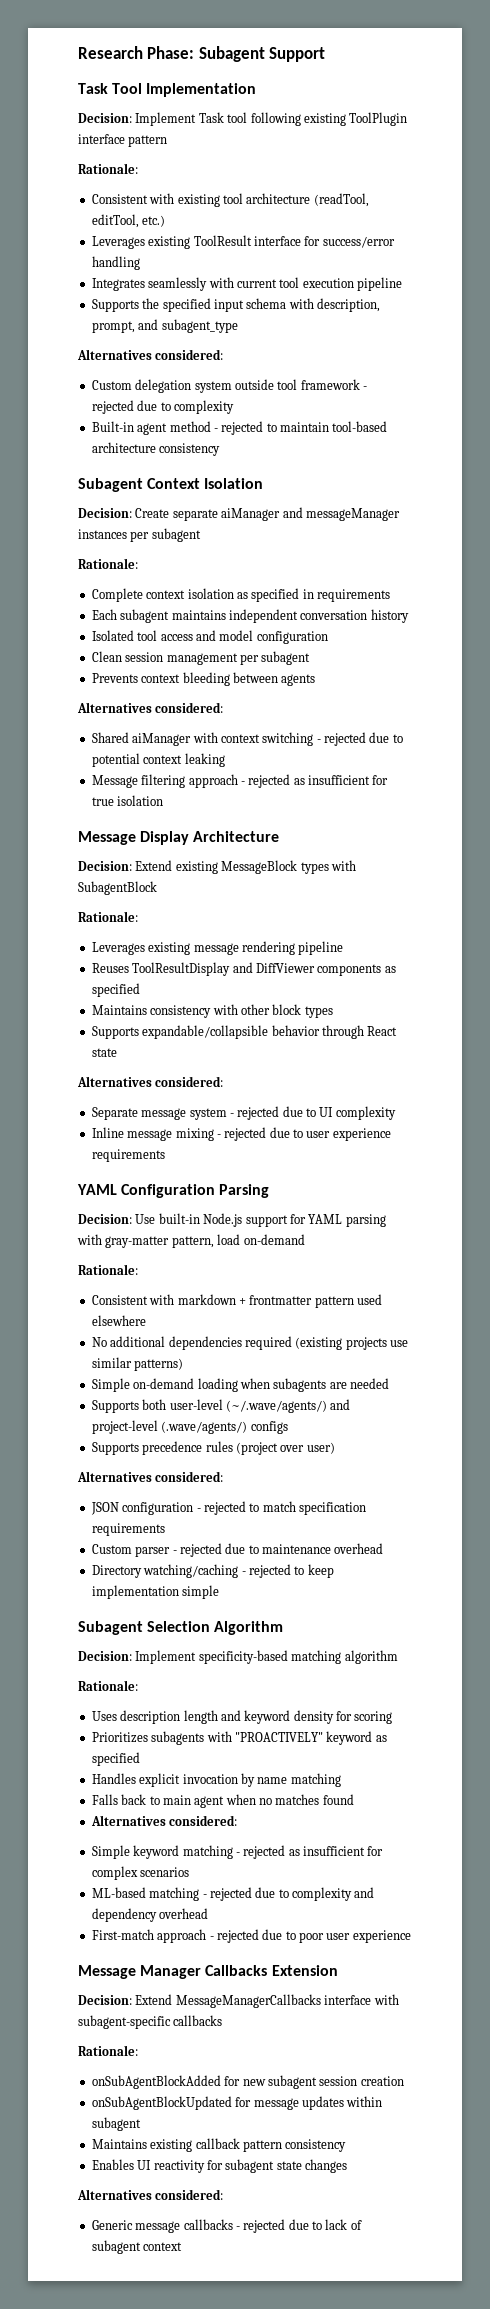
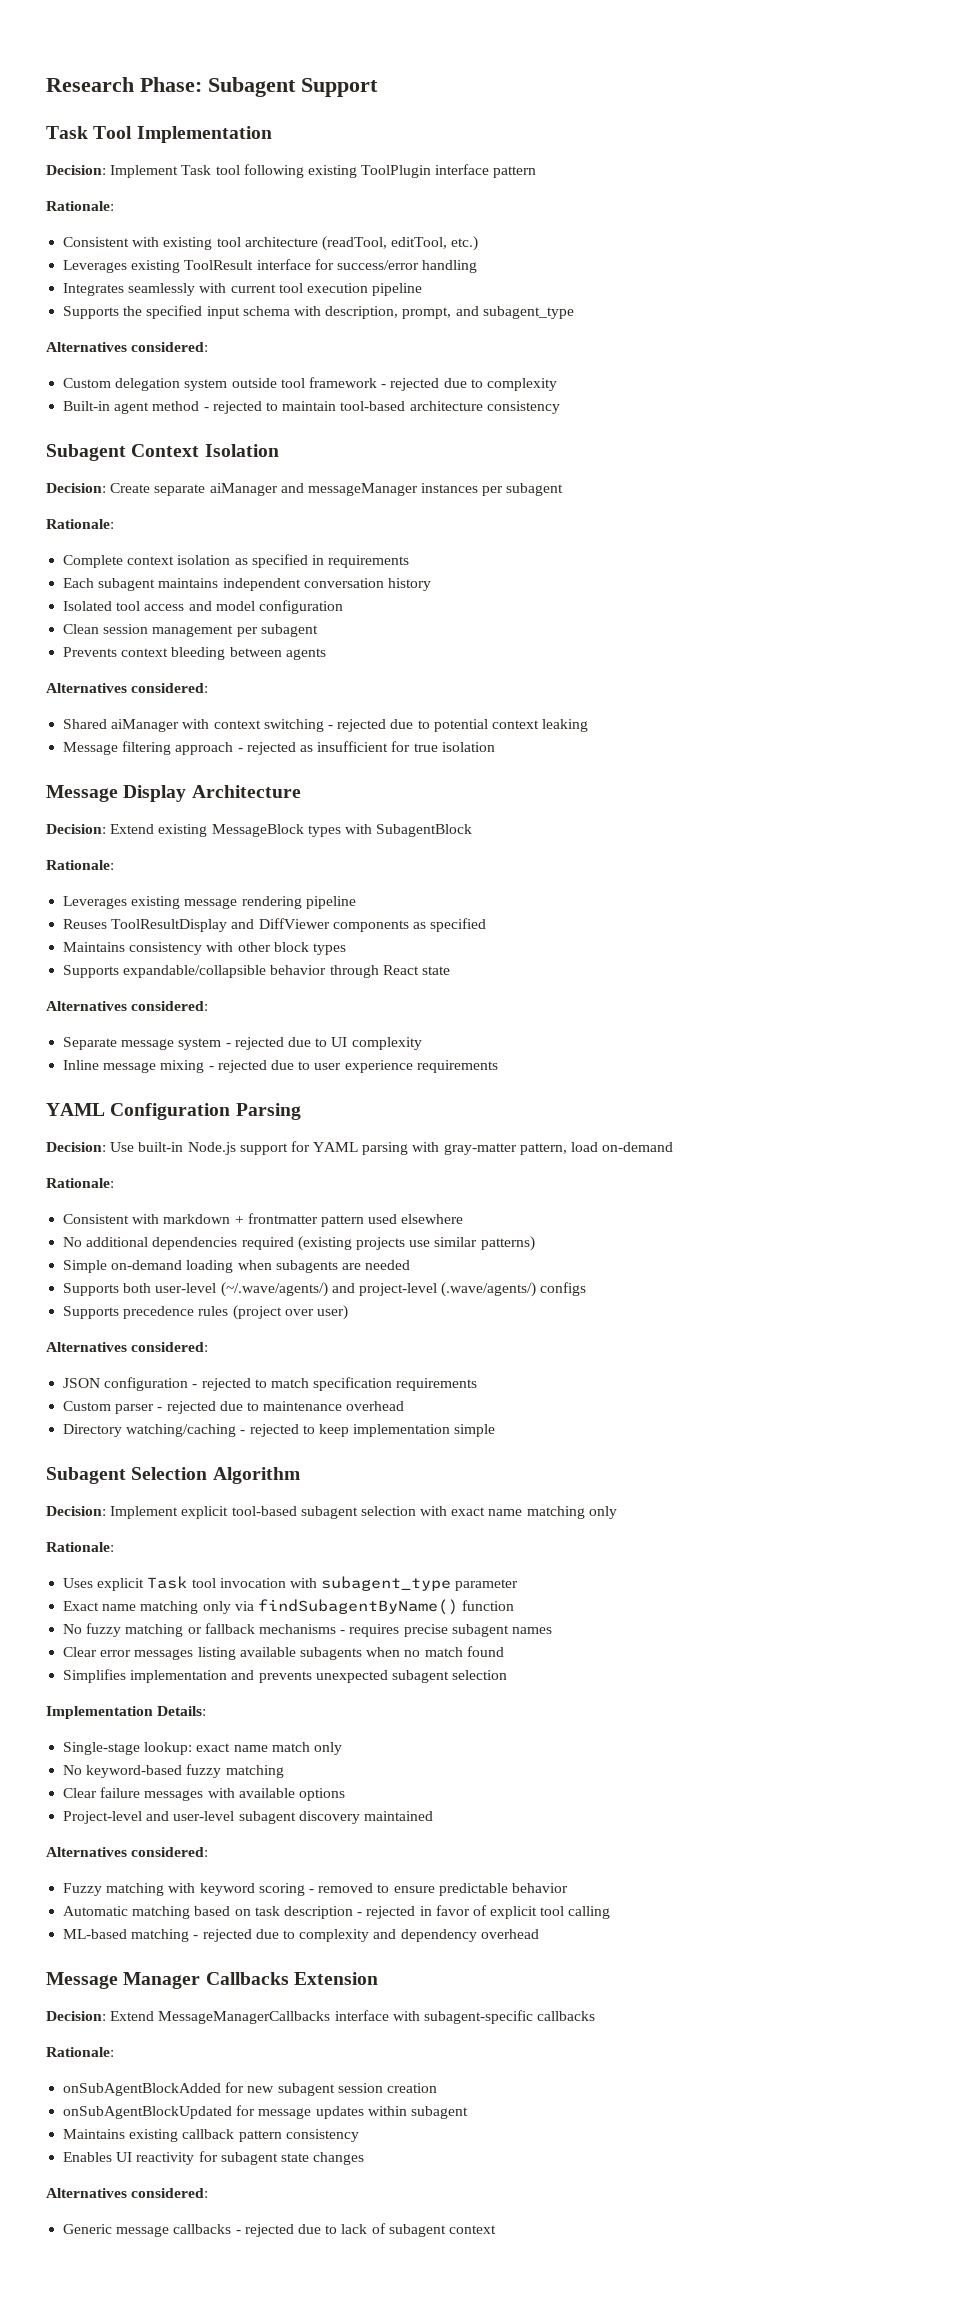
[198,1650,398,1664] [78,1680,138,1691] [91,1710,393,1724] [91,1731,387,1745] [91,1752,140,1766] [91,1773,341,1787] [91,1794,225,1808] specificity-based matching algorithm // Rationale: // Uses description length and keyword density for scoring // Prioritizes subagents with "PROACTIVELY" keyword as specified // Handles explicit invocation by name matching // Falls back to main agent -> [181,1506,617,1519] [46,1542,114,1552] [63,1576,519,1591] [63,1599,515,1615] [63,1623,552,1637] [63,1647,362,1660] explicit tool-based subagent selection with exact name matching only // Rationale: // Uses explicit Task tool invocation with subagent_type parameter // Exact name matching only via findSubagentByName() function // No fuzzy matching or fallback mechanisms - requires precise subagent names // Clear error messages listing available subagents
[275,1794,320,1805] matches -> [424,1647,463,1657] match
[90,1815,238,1826] [91,1845,384,1859] [91,1866,190,1880] Alternatives considered: // Simple keyword matching - rejected as insufficient for complex scenarios -> [63,1669,508,1683] [46,1706,207,1719] [63,1742,342,1755] [63,1764,284,1778] [63,1787,345,1801] [63,1811,433,1824] [46,1847,209,1857] [63,1883,568,1896] [63,1905,611,1919] Simplifies implementation and prevents unexpected subagent selection // Implementation Details: // Single-stage lookup: exact name match only // No keyword-based fuzzy matching // Clear failure messages with available options // Project-level and user-level subagent discovery maintained // Alternatives considered: // Fuzzy matching with keyword scoring - removed to ensure predictable behavior // Automatic matching based on task description - rejected in favor of explicit tool calling
[91,1929,411,1943] // First-match approach - rejected due to poor user experience -> (539, 1934) none

